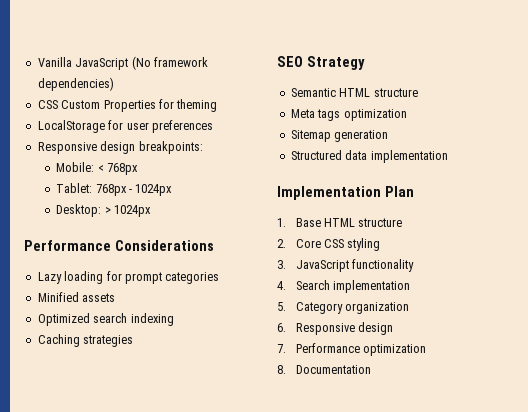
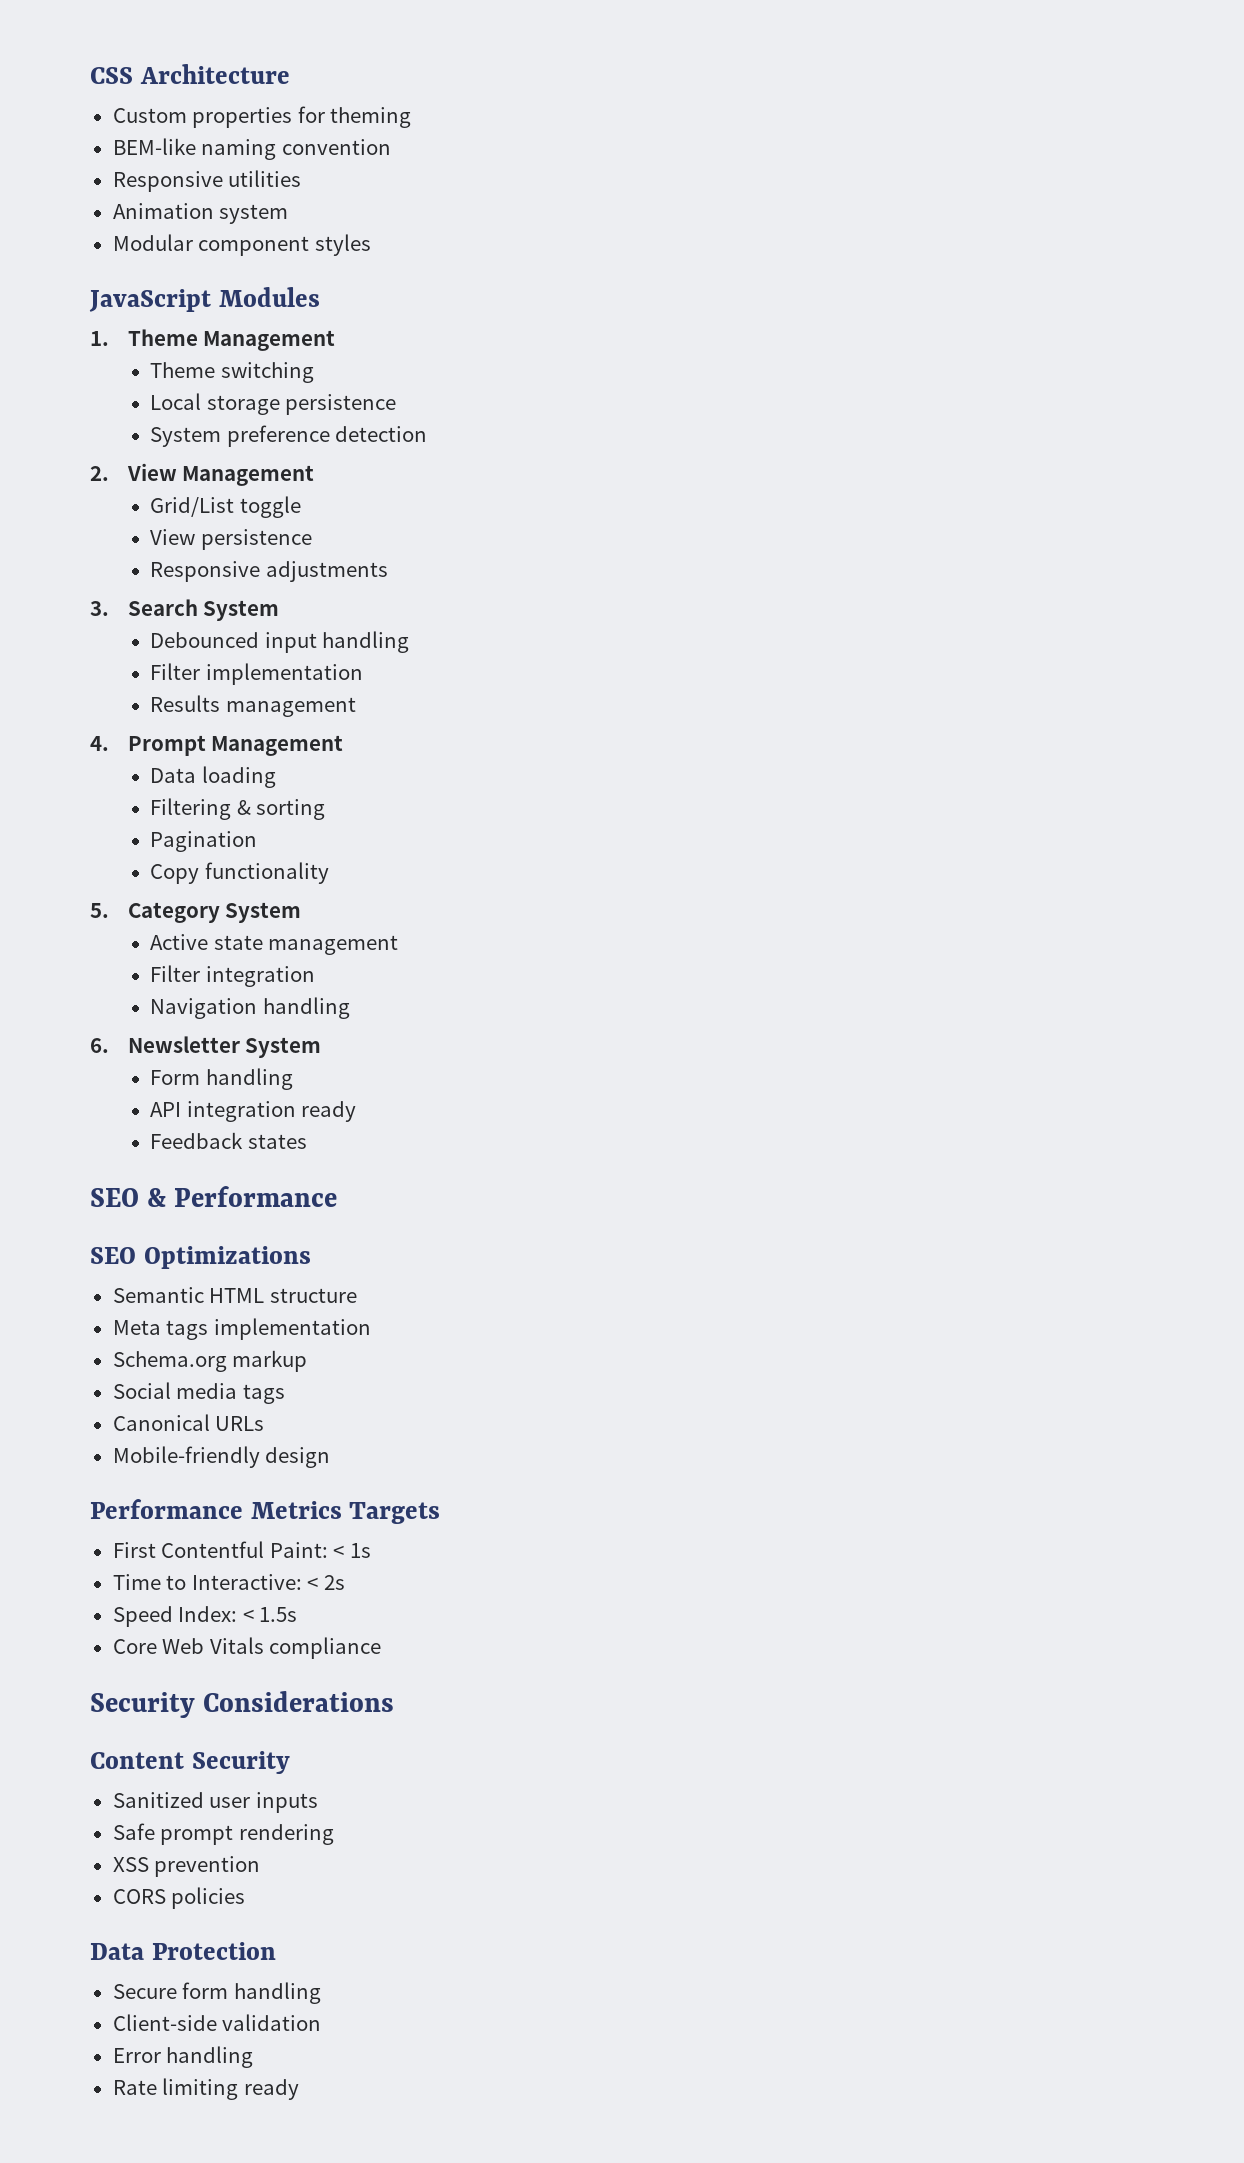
[37,56,208,70] [37,77,114,91] [37,99,218,112] [37,120,213,133] [37,141,203,154] [56,162,139,175] [56,183,173,196] [56,204,152,217] [24,240,214,251] [37,271,220,284] [37,292,116,302] [37,313,174,326] [37,334,134,347] [277,56,365,70] Vanilla JavaScript (No framework dependencies) // CSS Custom Properties for theming // LocalStorage for user preferences // Responsive design breakpoints: // Mobile: < 768px // Tablet: 768px - 1024px // Desktop: > 1024px // Performance Considerations // Lazy loading for prompt categories // Minified assets // Optimized search indexing // Caching strategies // SEO Strategy -> [90,64,290,84] [112,106,412,128] [112,138,391,160] [112,170,302,192] [112,203,289,224] [112,234,371,256] [89,287,320,312] [90,329,336,351] [150,362,314,383] [150,393,397,415] [150,425,428,447] [90,463,315,486] [150,496,301,518] [150,529,312,550] [150,561,388,582] [90,599,280,621] [150,631,410,653] [150,663,363,685] [150,695,356,717] [90,735,344,756] [150,766,276,788] [150,798,326,820] [150,831,258,852] [150,862,329,884] [90,902,302,923] [150,934,399,955] [150,965,315,987] [150,997,350,1019] [90,1036,322,1058] [150,1068,293,1090] [150,1101,357,1122] [150,1132,307,1149] [90,1186,338,1207] [90,1246,311,1269] CSS Architecture // Custom properties for theming // BEM-like naming convention // Responsive utilities // Animation system // Modular component styles // JavaScript Modules // 1. Theme Management // Theme switching // Local storage persistence // System preference detection // 2. View Management // Grid/List toggle // View persistence // Responsive adjustments // 3. Search System // Debounced input handling // Filter implementation // Results management // 4. Prompt Management // Data loading // Filtering & sorting // Pagination // Copy functionality // 5. Category System // Active state management // Filter integration // Navigation handling // 6. Newsletter System // Form handling // API integration ready // Feedback states // SEO & Performance // SEO Optimizations
[343,109,407,121] [290,130,389,142] [290,150,448,163] [277,186,414,200] [277,218,403,227] [277,238,381,251] [277,259,414,272] [277,280,410,293] [277,302,409,314] [277,322,393,335] [277,343,426,356] [277,365,371,374] optimization // Sitemap generation // Structured data implementation // Implementation Plan // 1. Base HTML structure // 2. Core CSS styling // 3. JavaScript functionality // 4. Search implementation // 5. Category organization // 6. Responsive design // 7. Performance optimization // 8. Documentation -> [213,1318,371,1340] [112,1350,308,1372] [112,1382,285,1404] [112,1414,265,1431] [112,1446,331,1468] [90,1499,441,1524] [112,1541,371,1558] [112,1574,345,1590] [112,1606,298,1627] [112,1637,382,1659] [90,1691,395,1718] [90,1751,290,1774] [112,1792,318,1813] [112,1823,334,1845] [112,1856,261,1877] [112,1887,246,1909] [90,1942,276,1960] [112,1982,321,2004] [112,2014,322,2031] [112,2046,254,2068] [112,2078,299,2100] implementation // Schema.org markup // Social media tags // Canonical URLs // Mobile-friendly design // Performance Metrics Targets // First Contentful Paint: < 1s // Time to Interactive: < 2s // Speed Index: < 1.5s // Core Web Vitals compliance // Security Considerations // Content Security // Sanitized user inputs // Safe prompt rendering // XSS prevention // CORS policies // Data Protection // Secure form handling // Client-side validation // Error handling // Rate limiting ready

